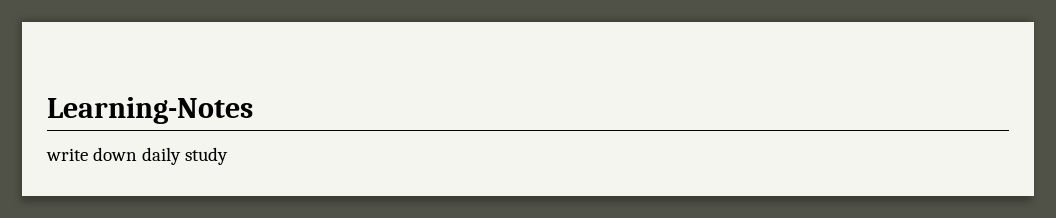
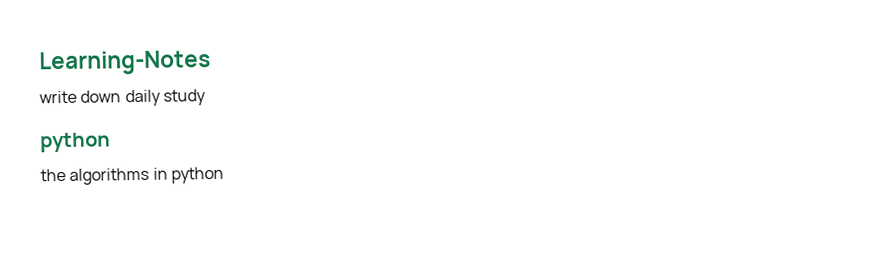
(229, 156) none -> [40,132,111,153] [40,166,224,185] // python // the algorithms in python

